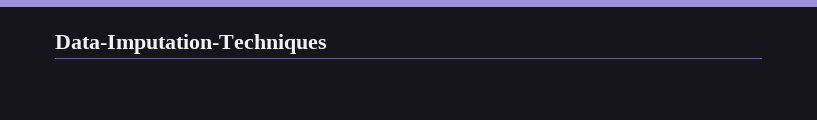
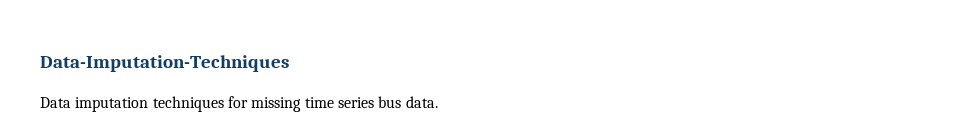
(327, 44) none -> [40,96,438,112] // Data imputation techniques for missing time series bus data.

